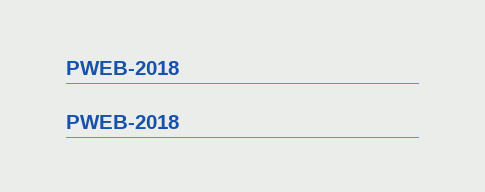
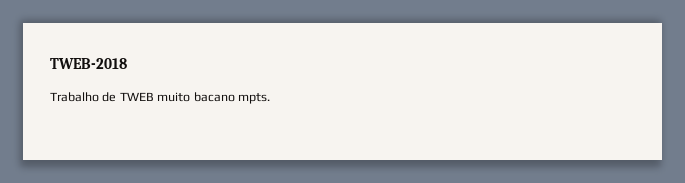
[66,61,179,75] [66,115,179,129] PWEB-2018 // PWEB-2018 -> [50,58,127,69] [50,92,270,104] TWEB-2018 // Trabalho de TWEB muito bacano mpts.

